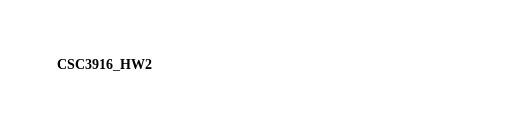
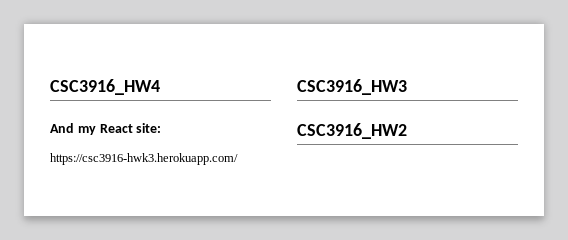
(57, 65) none -> [50,79,160,95] [50,123,162,135] [50,153,238,165] [297,79,407,95] CSC3916_HW4 // And my React site: // https://csc3916-hwk3.herokuapp.com/ // CSC3916_HW3 //

